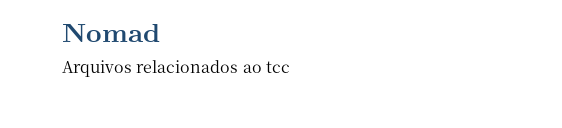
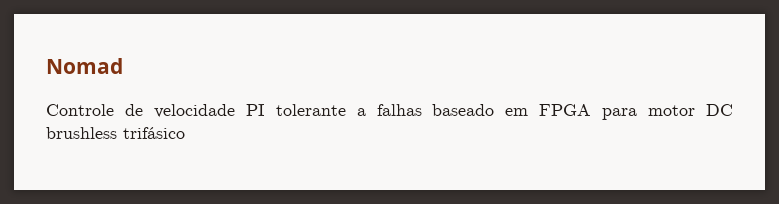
[62,60,290,77] Arquivos relacionados ao tcc -> [46,104,733,120] [46,127,185,139] Controle de velocidade PI tolerante a falhas baseado em FPGA para motor DC brushless trifásico

